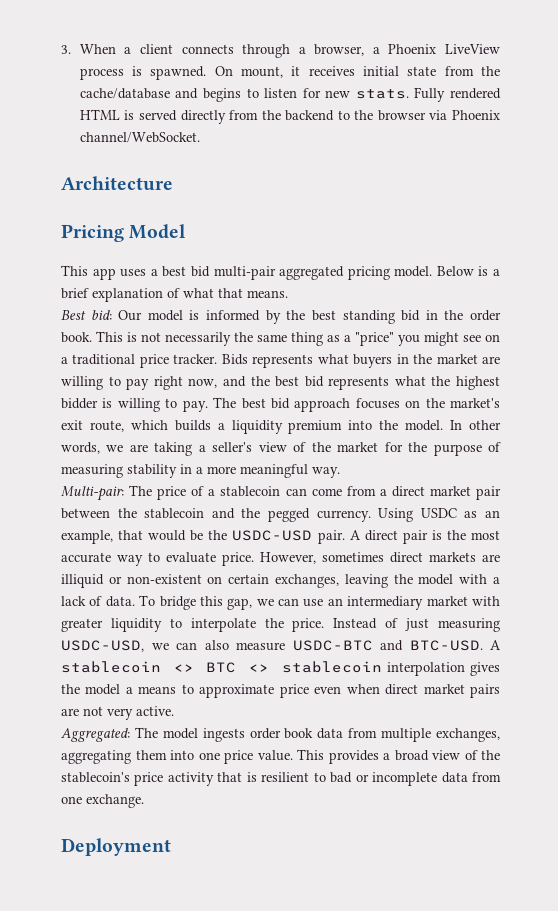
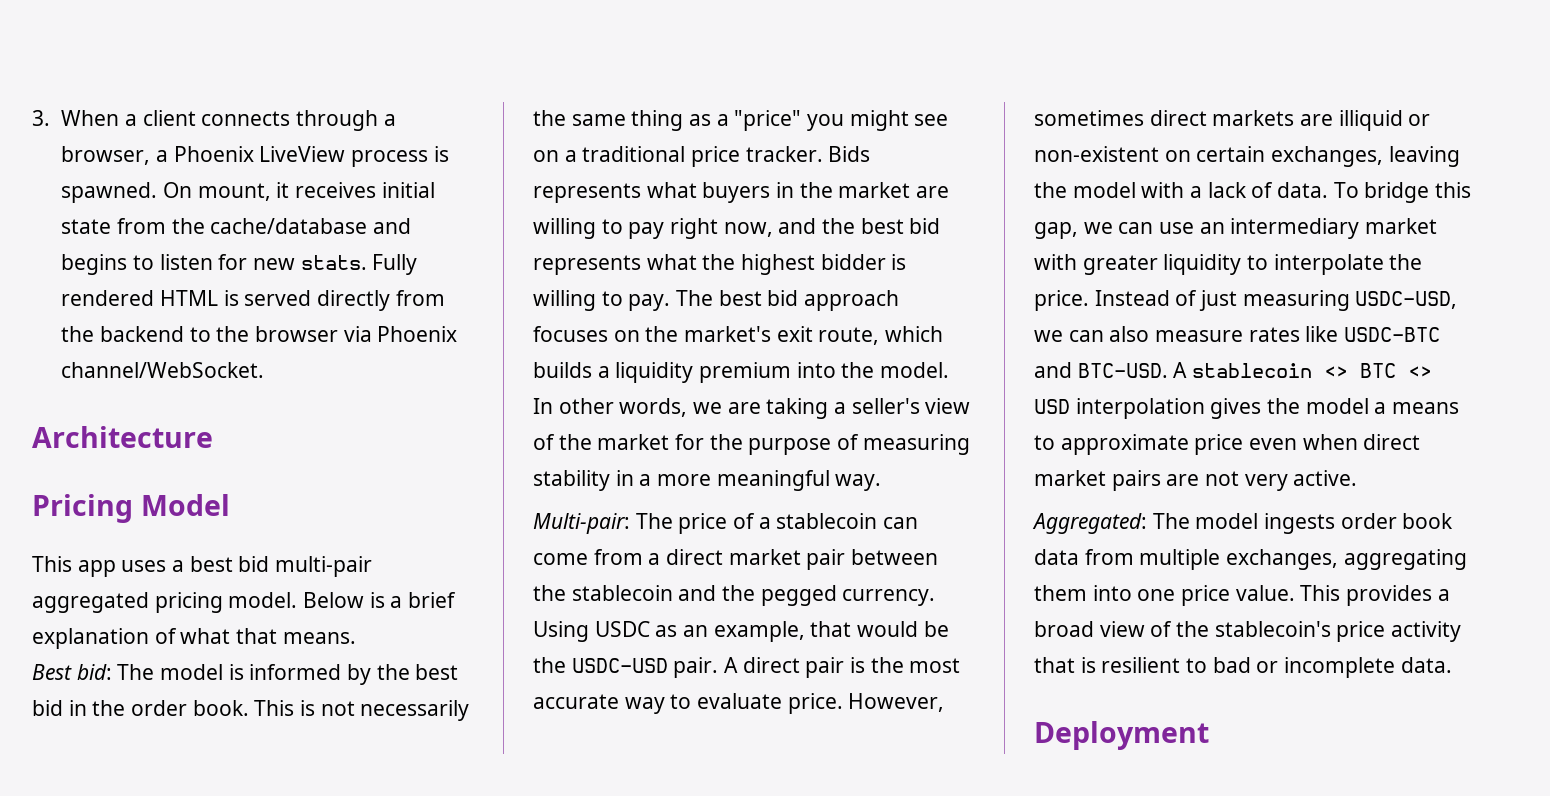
[118,310,143,321] Our -> [117,664,155,680] The
[342,310,395,324] standing -> (459, 672) none
(285, 646) none -> [1248,326,1339,342] rates like
[281,661,382,673] stablecoin -> [1034,399,1070,414] USD
[441,772,501,783] [61,794,144,808] data from one exchange. -> [1400,657,1452,673] data.

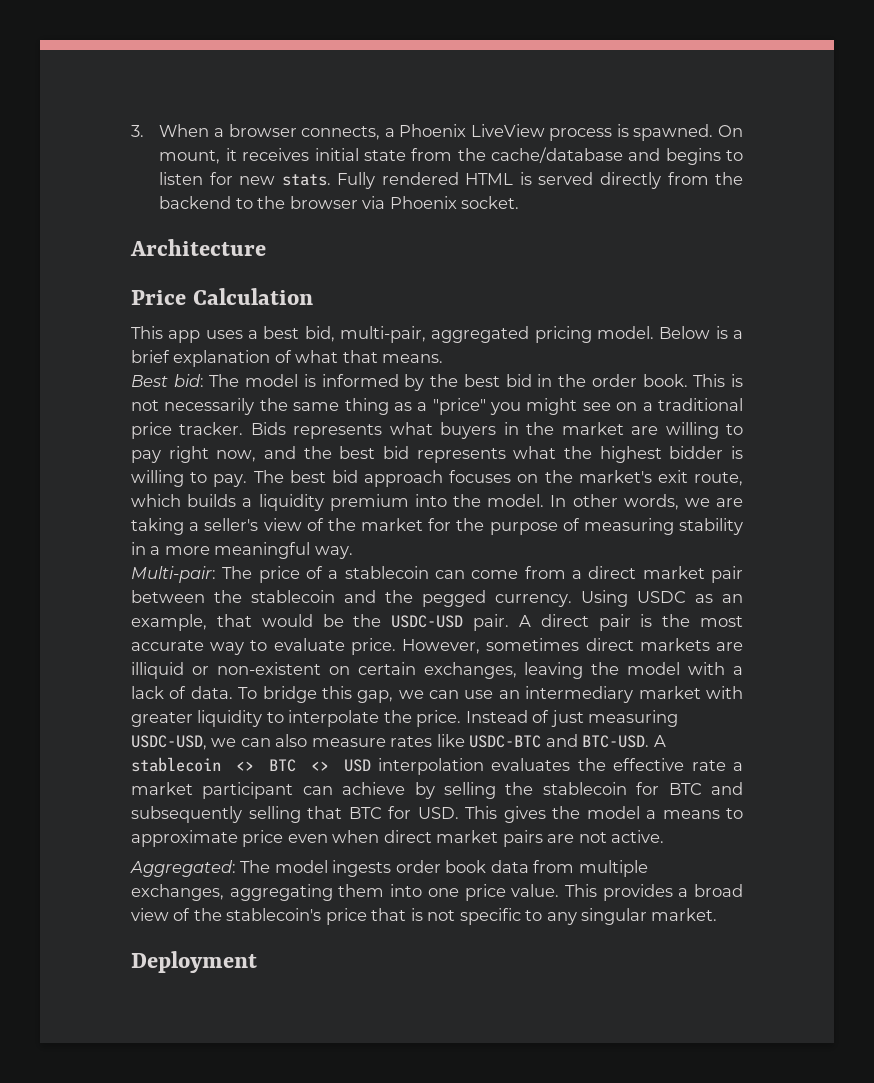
[142,110,396,131] [61,146,151,165] client connects through a browser, -> [228,124,381,140] browser connects,
[61,362,265,378] channel/WebSocket. -> [461,196,520,209] socket.
[32,494,230,523] Pricing Model -> [131,288,313,305] Price Calculation
[238,556,373,577] bid multi-pair -> [304,326,426,343] bid, multi-pair,
(1205, 408) none -> [491,758,743,771] [131,782,743,799] [131,806,497,823] evaluates the effective rate a market participant can achieve by selling the stablecoin for BTC and subsequently selling that BTC for USD. This
[1244,474,1288,491] very -> (607, 837) none
[1391,621,1462,642] activity -> (367, 916) none
[1101,657,1452,678] resilient to bad or incomplete data. -> [427,908,718,925] not specific to any singular market.

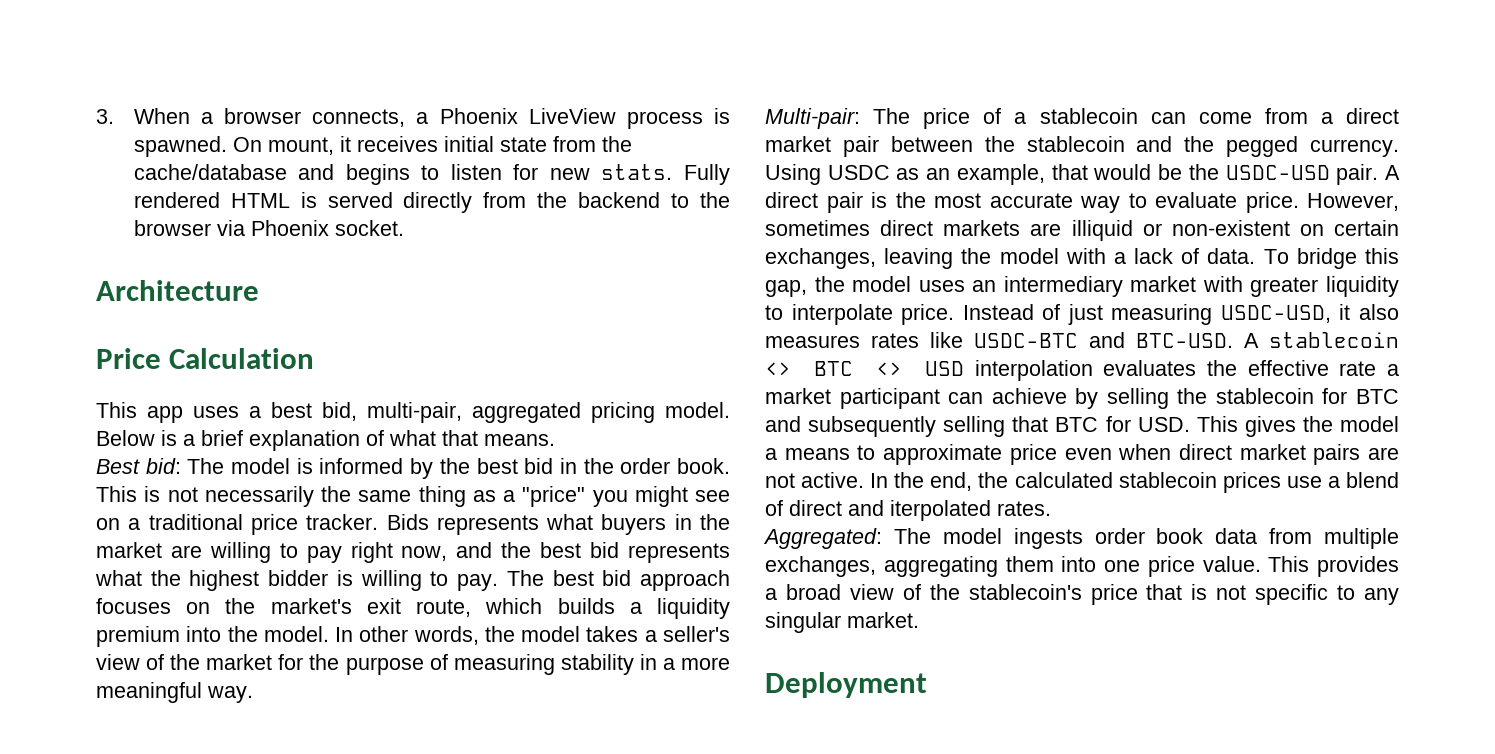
[684,498,743,507] [131,518,184,535] we are taking -> [484,626,639,642] the model takes
[398,690,494,699] we can use -> [814,276,965,292] the model uses
[383,710,412,723] the -> (893, 314) none
[211,734,386,747] we can also measure -> [1339,304,1399,320] [765,335,860,348] it also measures
(665, 836) none -> [870,472,1399,493] [765,500,1051,521] In the end, the calculated stablecoin prices use a blend of direct and iterpolated rates.

